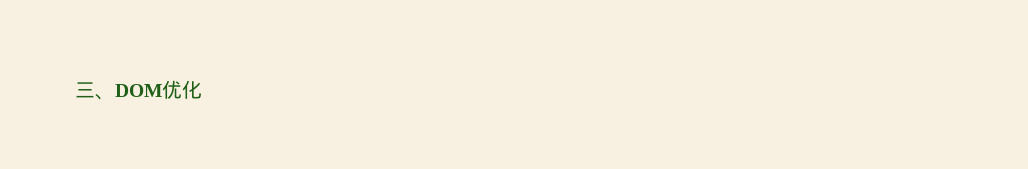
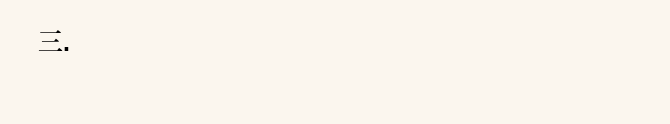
[95,80,202,100] 、DOM优化 -> [63,47,70,51] .

